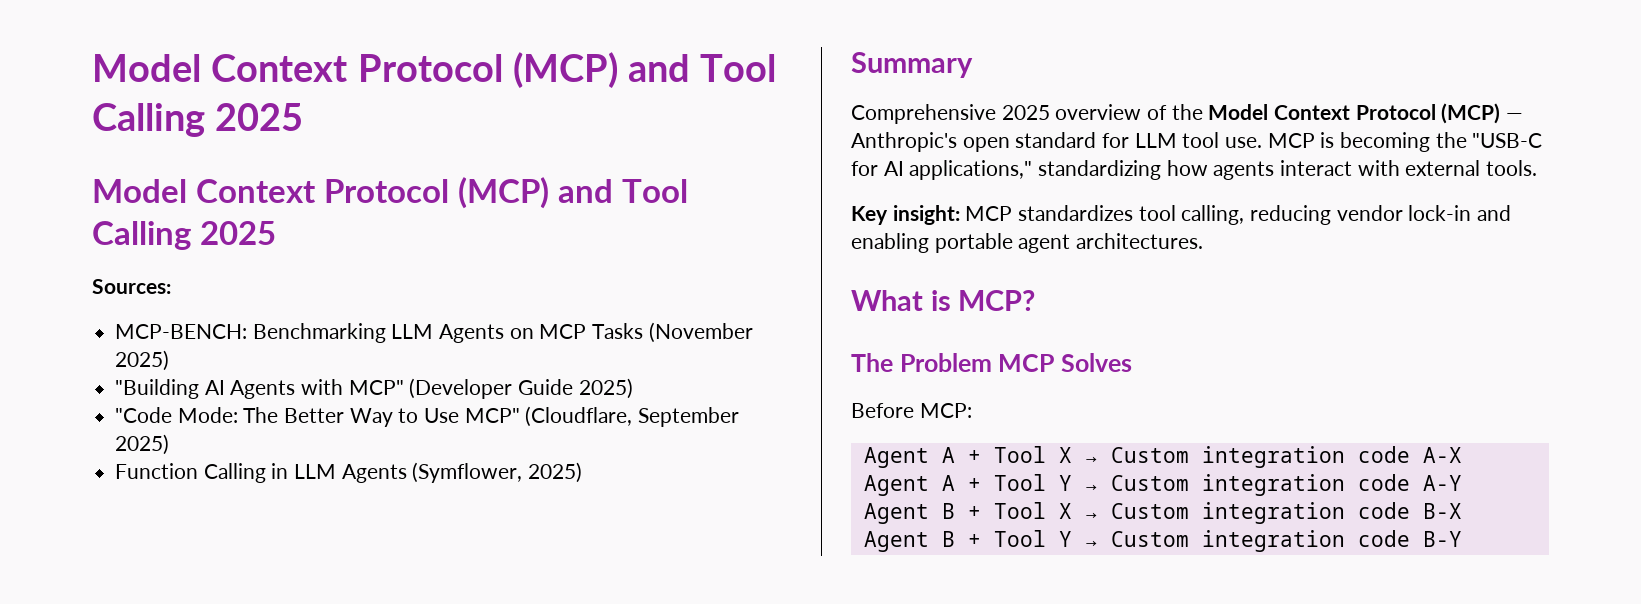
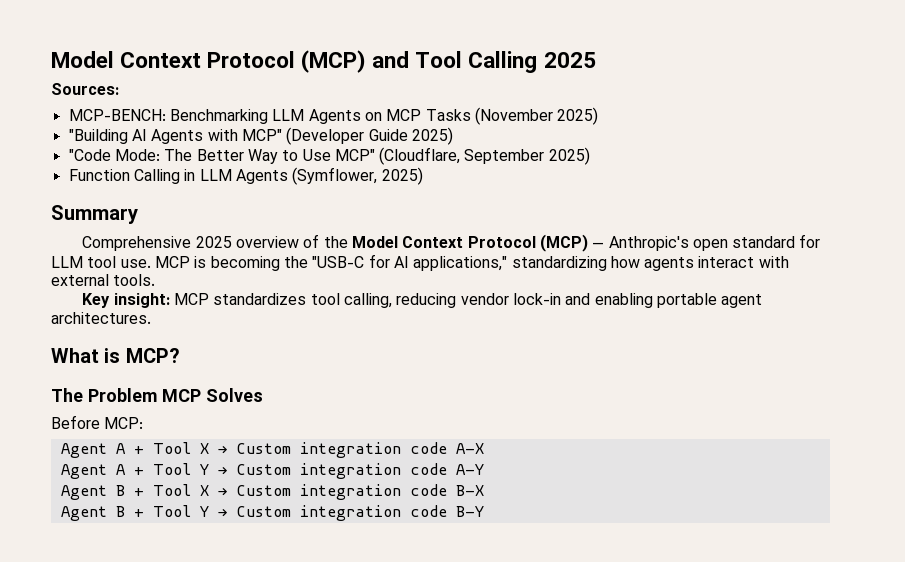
[92,52,777,88] [92,103,304,137] [92,177,688,209] [92,221,276,250] Model Context Protocol (MCP) and Tool Calling 2025 // Model Context Protocol (MCP) and Tool Calling 2025 -> [51,50,596,73] Model Context Protocol (MCP) and Tool Calling 2025

